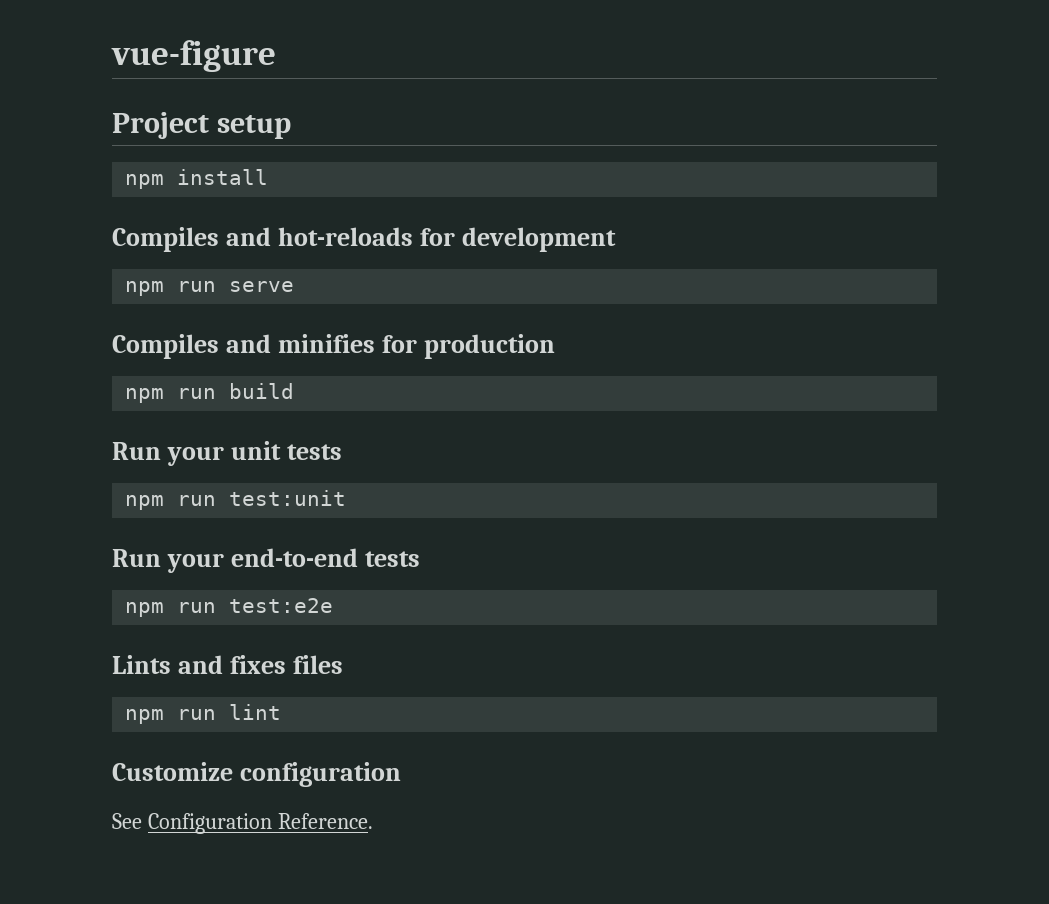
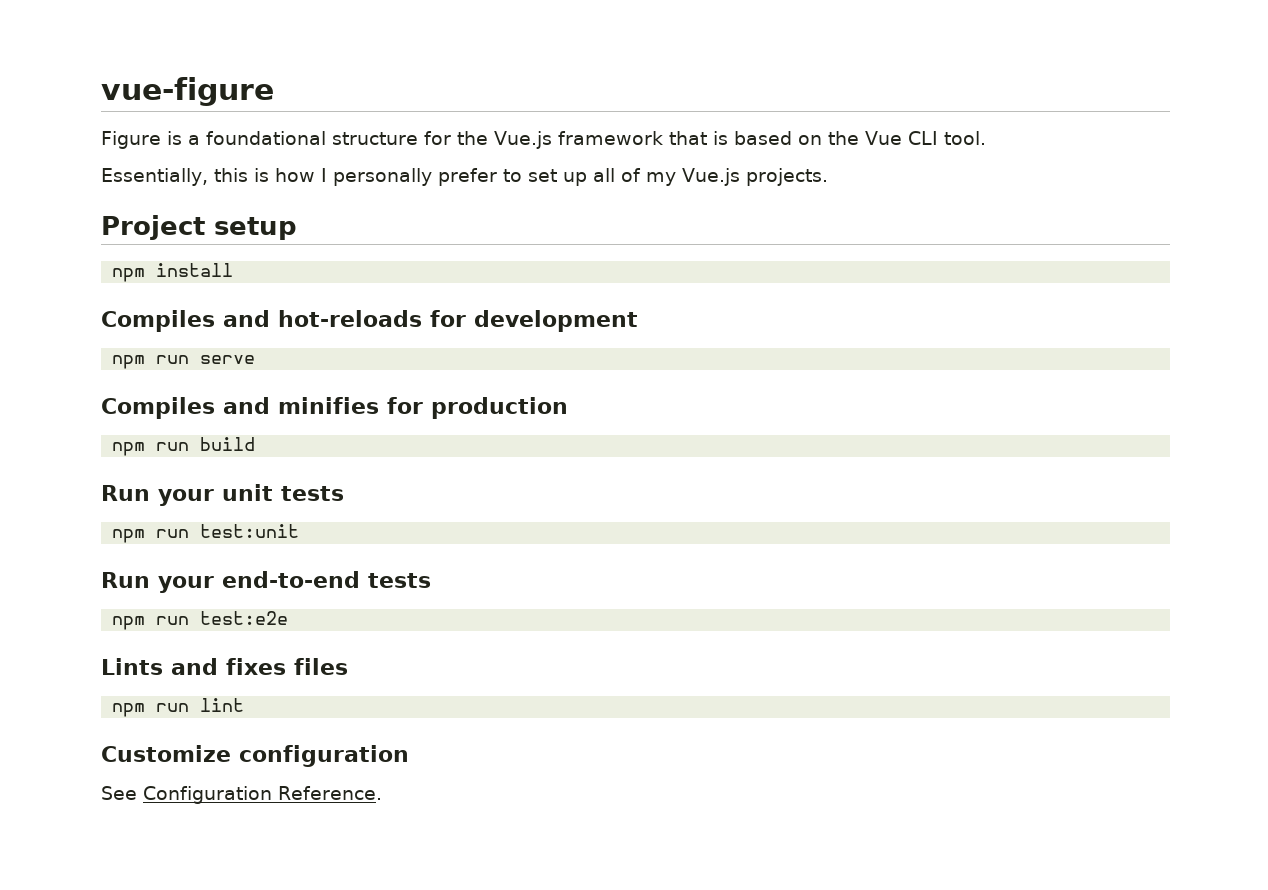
(276, 56) none -> [101,131,986,149] [101,168,828,186] // Figure is a foundational structure for the Vue.js framework that is based on the Vue CLI tool. // Essentially, this is how I personally prefer to set up all of my Vue.js projects.

